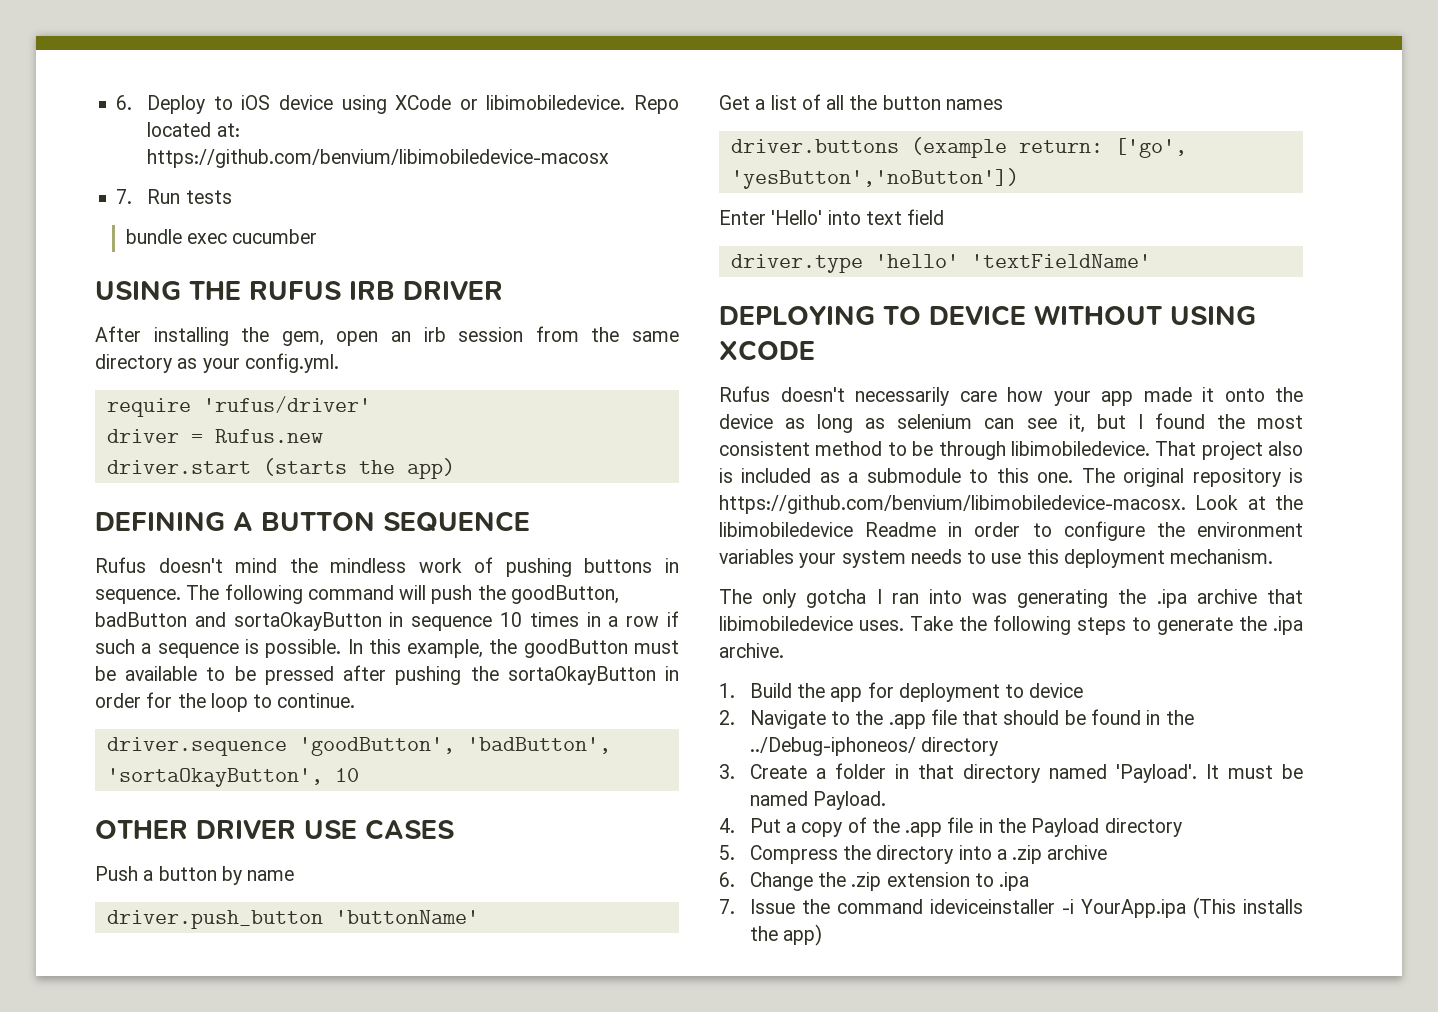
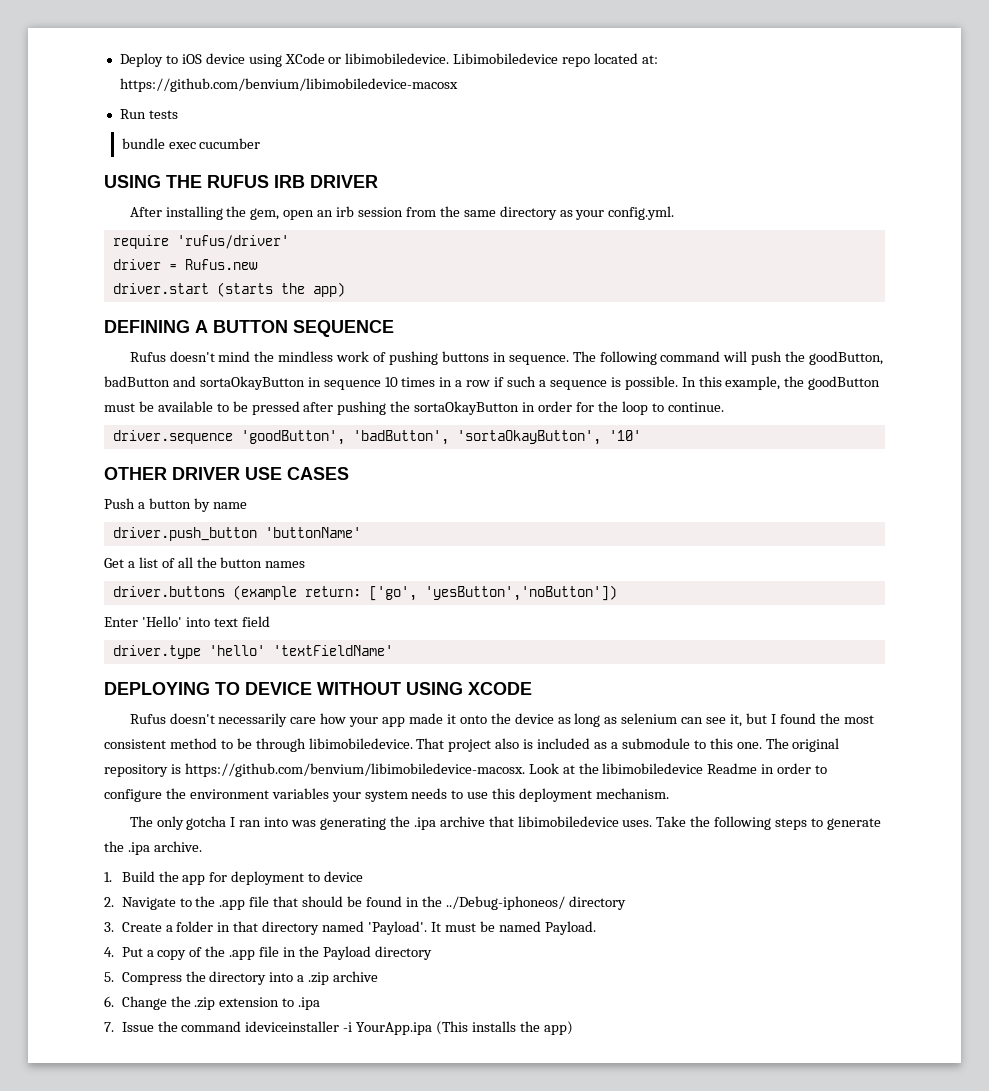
[116,95,133,110] 6. -> (119, 60) none
[633,95,679,114] Repo -> [453,53,591,67] Libimobiledevice repo
[116,189,133,204] 7. -> (458, 85) none
[334,768,359,782] 10 -> [608,430,641,441] '10'

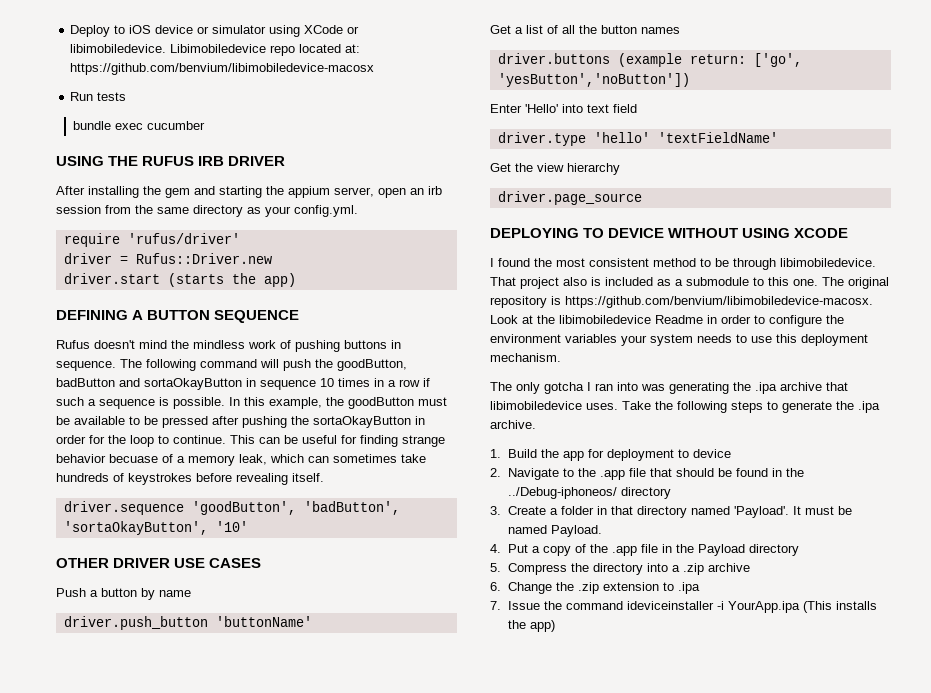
(245, 58) none -> [197,25,267,34] or simulator
[250,208,280,220] gem, -> [165,186,374,198] gem and starting the appium server,
[184,259,258,270] Rufus.new -> [135,253,272,264] Rufus::Driver.new
(724, 407) none -> [230,435,445,447] [56,454,426,466] [56,473,324,485] This can be useful for finding strange behavior becuase of a memory leak, which can sometimes take hundreds of keystrokes before revealing itself.
(393, 650) none -> [490,163,620,175] [497,191,642,205] // Get the view hierarchy // driver.page_source
[129,713,767,727] Rufus doesn't necessarily care how your app made it onto the device as long as selenium can see it, but -> (849, 233) none

